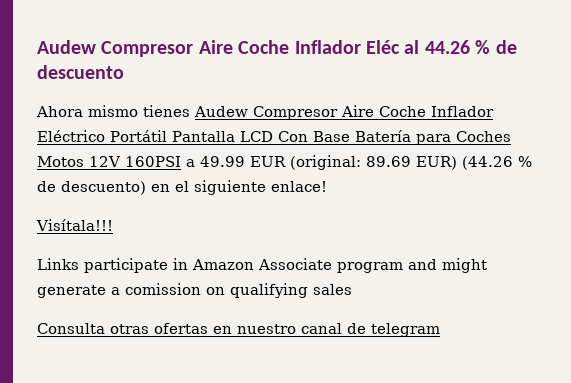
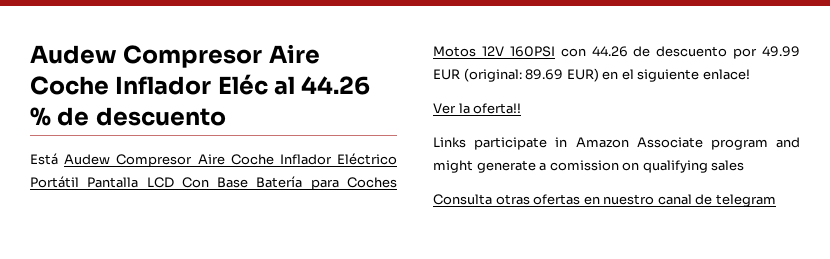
[36,105,190,117] Ahora mismo tienes -> [30,153,58,165] Está
[186,159,195,167] a -> [560,46,758,59] con 44.26 de descuento por
[462,156,532,170] [37,181,146,195] (44.26 % de descuento) -> (599, 75) none
[36,219,113,231] Visítala!!! -> [433,103,522,114] Ver la oferta!!

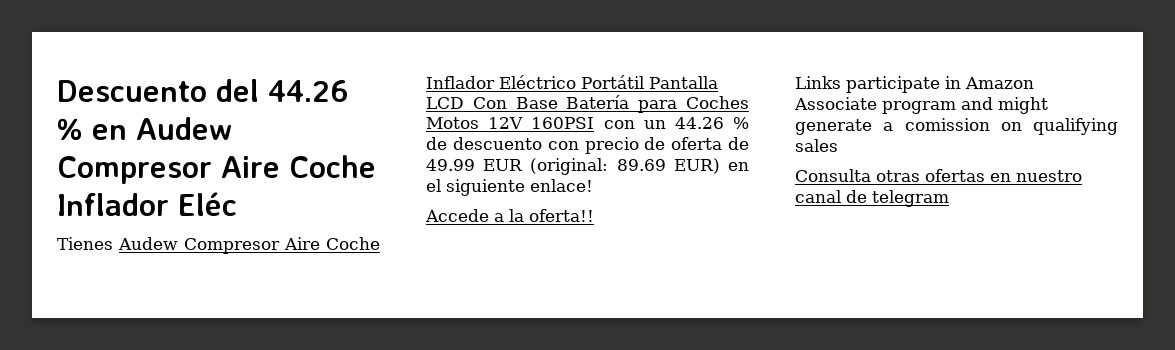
(30, 54) none -> [57,79,349,102] [57,118,127,140] Descuento del 44.26 % en
[274,76,371,95] [30,107,226,126] [30,153,58,165] al 44.26 % de descuento // Está -> [57,237,113,250] // Tienes
[591,46,758,59] 44.26 de descuento por -> [643,117,749,129] [426,137,749,154] un 44.26 % de descuento con precio de oferta de
[433,103,456,114] Ver -> [425,209,504,222] Accede a

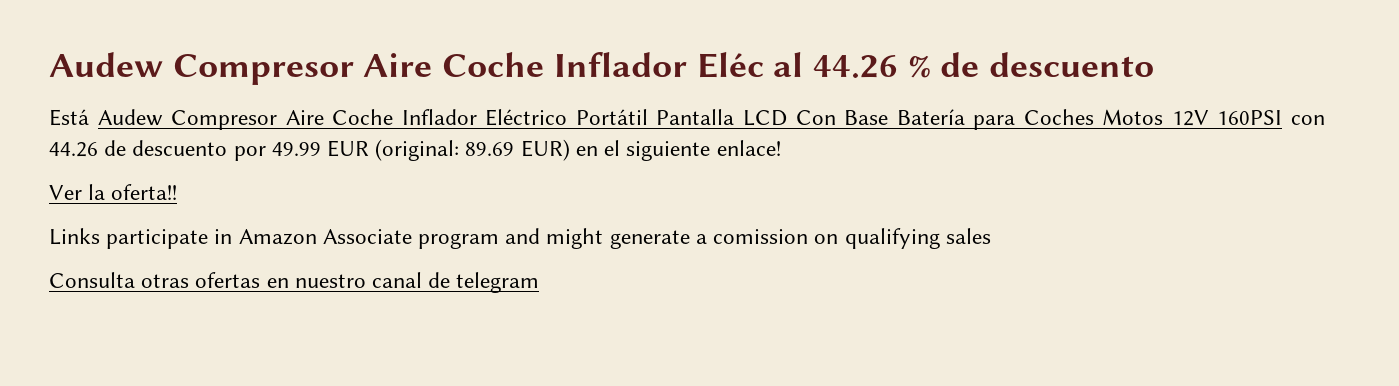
[57,79,349,102] [57,118,127,140] Descuento del 44.26 % en -> (49, 64) none
[57,237,113,250] // Tienes -> [773,52,1155,78] [49,109,89,126] al 44.26 % de descuento // Está
[643,117,749,129] [426,137,749,154] un 44.26 % de descuento con precio de oferta de -> [49,140,266,161] 44.26 de descuento por
[425,209,504,222] Accede a -> [49,185,82,200] Ver

